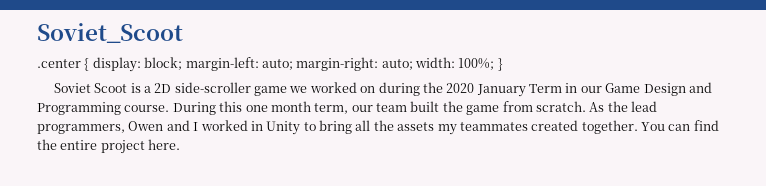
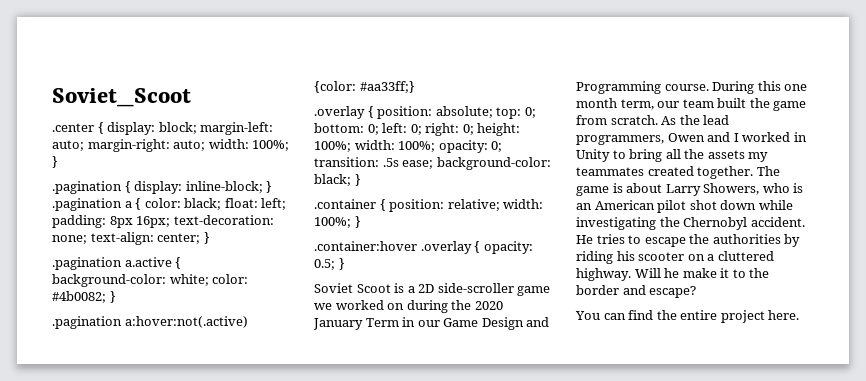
(503, 64) none -> [52,181,273,194] [52,198,287,211] [52,215,274,228] [52,232,210,245] [52,257,182,270] [52,274,249,287] [52,291,116,303] [52,316,248,329] [314,81,415,93] [314,106,536,119] [314,123,521,136] [314,140,503,153] [314,157,551,170] [314,174,361,186] [314,199,544,212] [314,216,361,228] [314,241,533,254] [314,258,345,270] // .pagination { display: inline-block; } .pagination a { color: black; float: left; padding: 8px 16px; text-decoration: none; text-align: center; } // .pagination a.active { background-color: white; color: #4b0082; } // .pagination a:hover:not(.active) {color: #aa33ff;} // .overlay { position: absolute; top: 0; bottom: 0; left: 0; right: 0; height: 100%; width: 100%; opacity: 0; transition: .5s ease; background-color: black; } // .container { position: relative; width: 100%; } // .container:hover .overlay { opacity: 0.5; }
(638, 127) none -> [756,166,780,176] [576,183,804,196] [576,200,793,213] [576,217,805,230] [576,234,801,247] [576,251,774,264] [576,268,770,281] [576,285,697,298] The game is about Larry Showers, who is an American pilot shot down while investigating the Chernobyl accident. He tries to escape the authorities by riding his scooter on a cluttered highway. Will he make it to the border and escape? //

